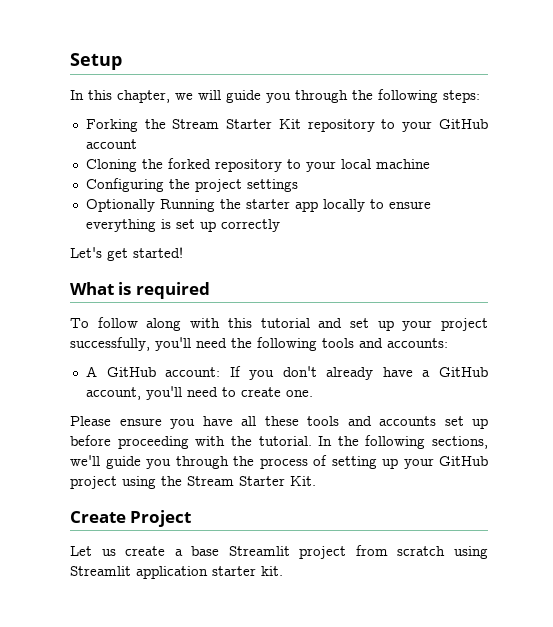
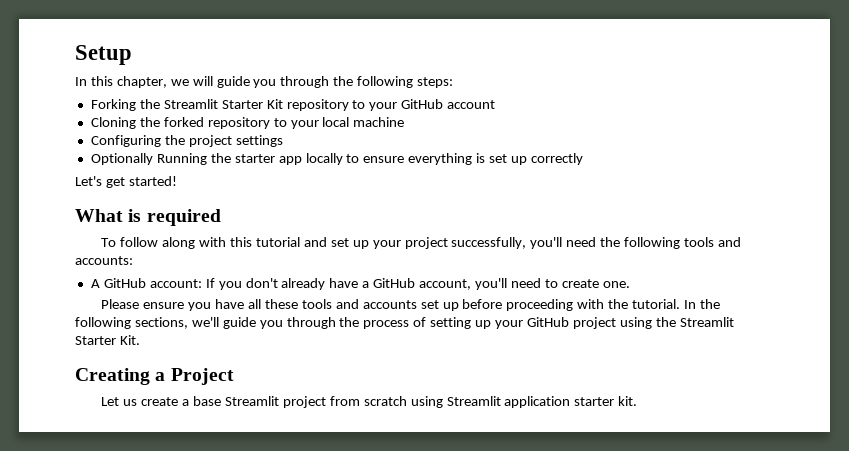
[172,119,220,129] Stream -> [163,99,218,109] Streamlit
[187,476,234,486] Stream -> [679,317,734,327] Streamlit
[70,511,126,523] Create -> [75,368,166,385] Creating a

